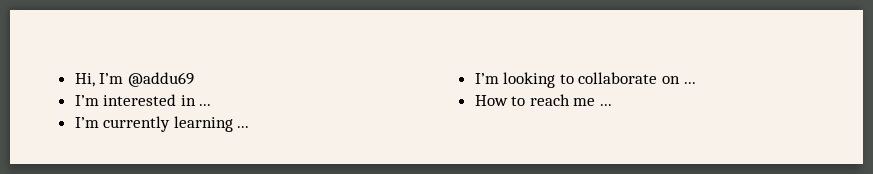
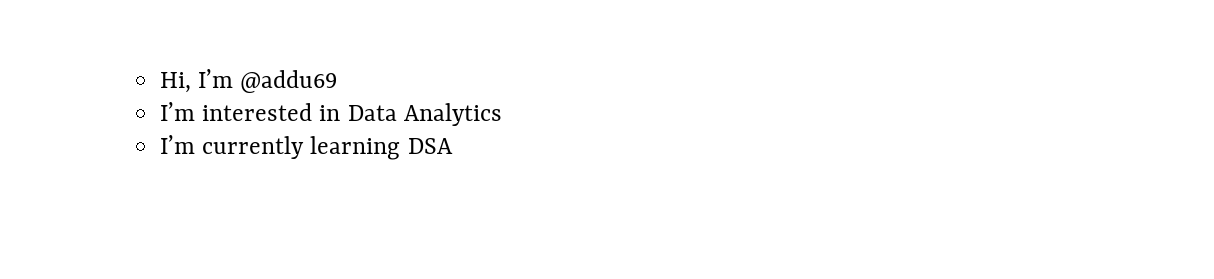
[199,104,212,106] ... -> [347,103,502,126] Data Analytics
[237,126,250,128] [474,72,696,88] [474,94,613,106] ... // I’m looking to collaborate on ... // How to reach me ... -> [407,138,453,154] DSA

